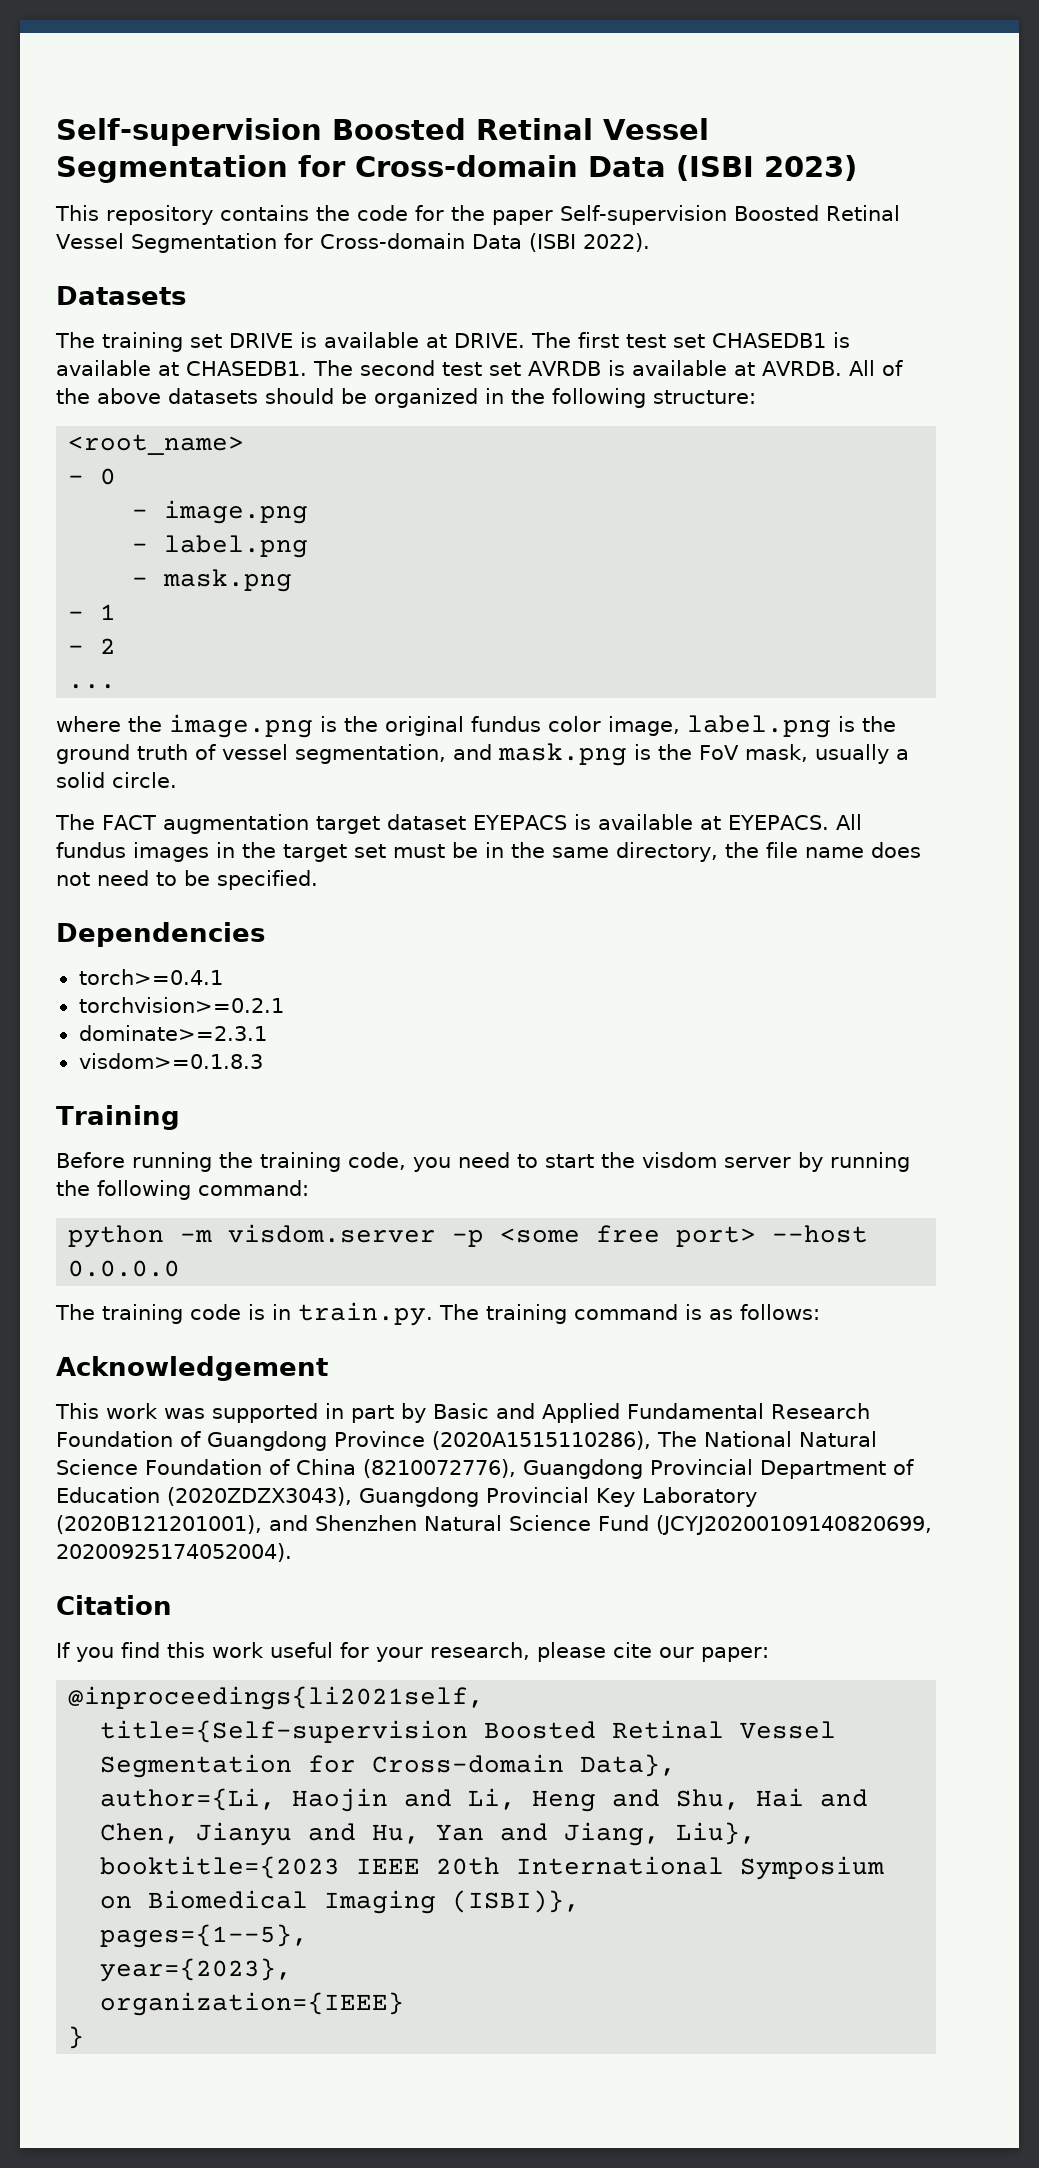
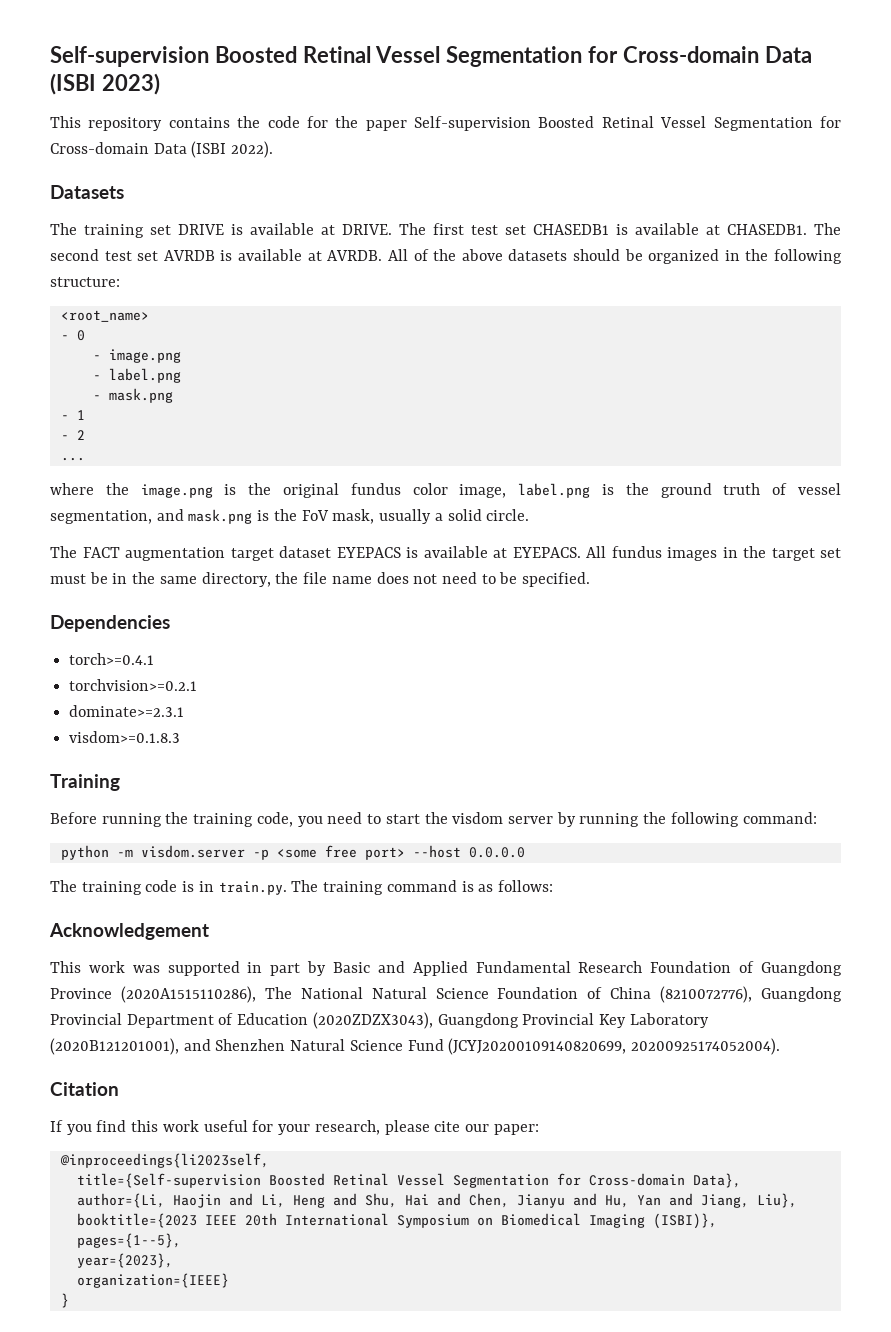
[68,1686,485,1710] @inproceedings{li2021self, -> [59,1153,269,1168] @inproceedings{li2023self,

